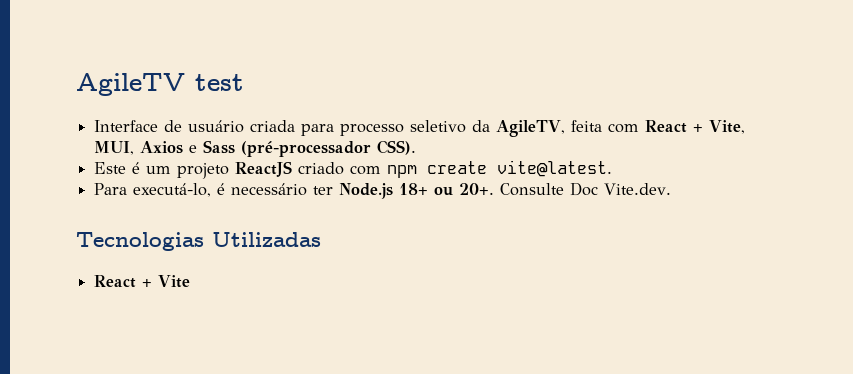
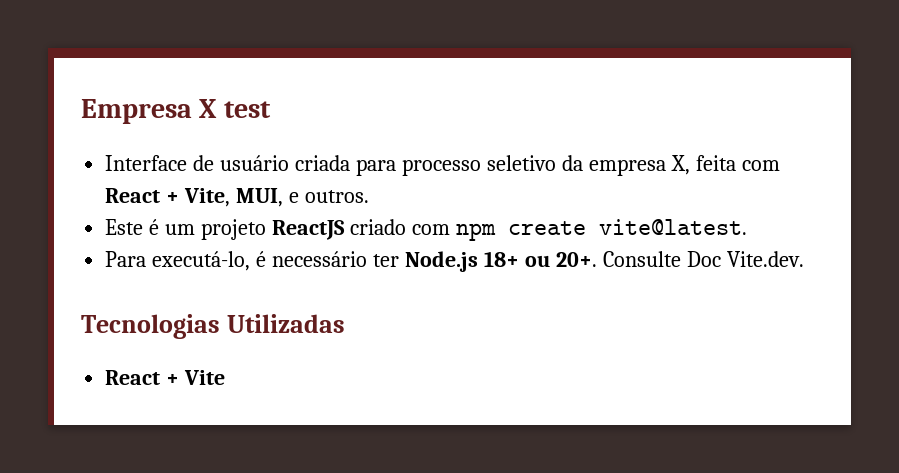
[76,73,185,96] AgileTV -> [81,99,218,124] Empresa X
[496,120,566,137] AgileTV, -> [588,155,690,176] empresa X,
[140,140,417,157] Axios e Sass (pré-processador CSS). -> [288,190,369,203] e outros.

